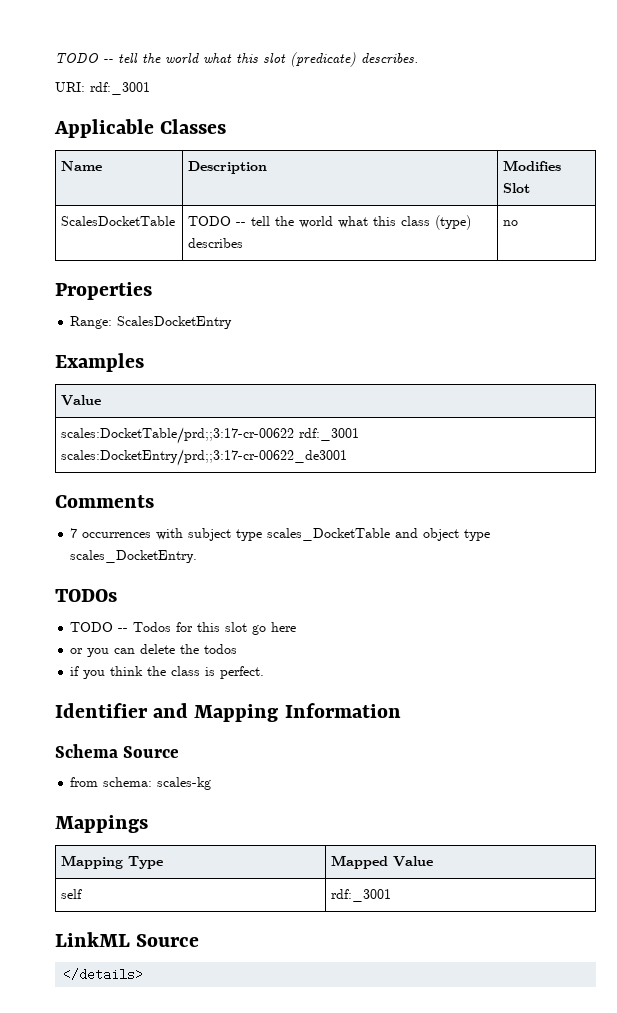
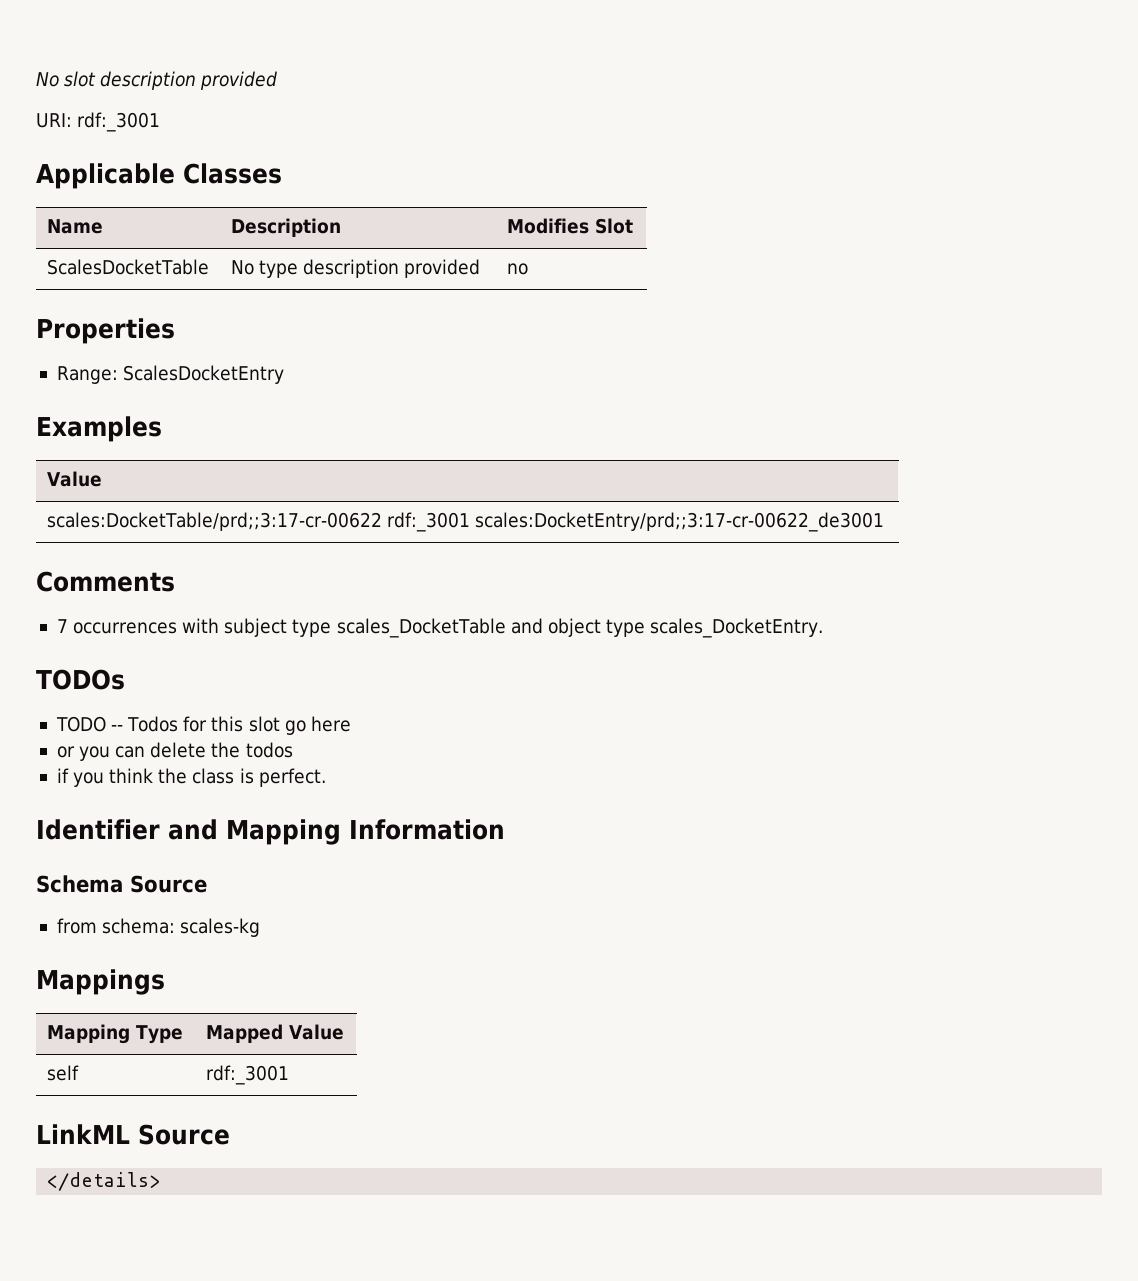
[55,52,418,67] TODO -- tell the world what this slot (predicate) describes. -> [36,71,278,90] No slot description provided
[188,215,472,230] [188,238,244,248] TODO -- tell the world what this class (type) describes -> [230,259,481,278] No type description provided

